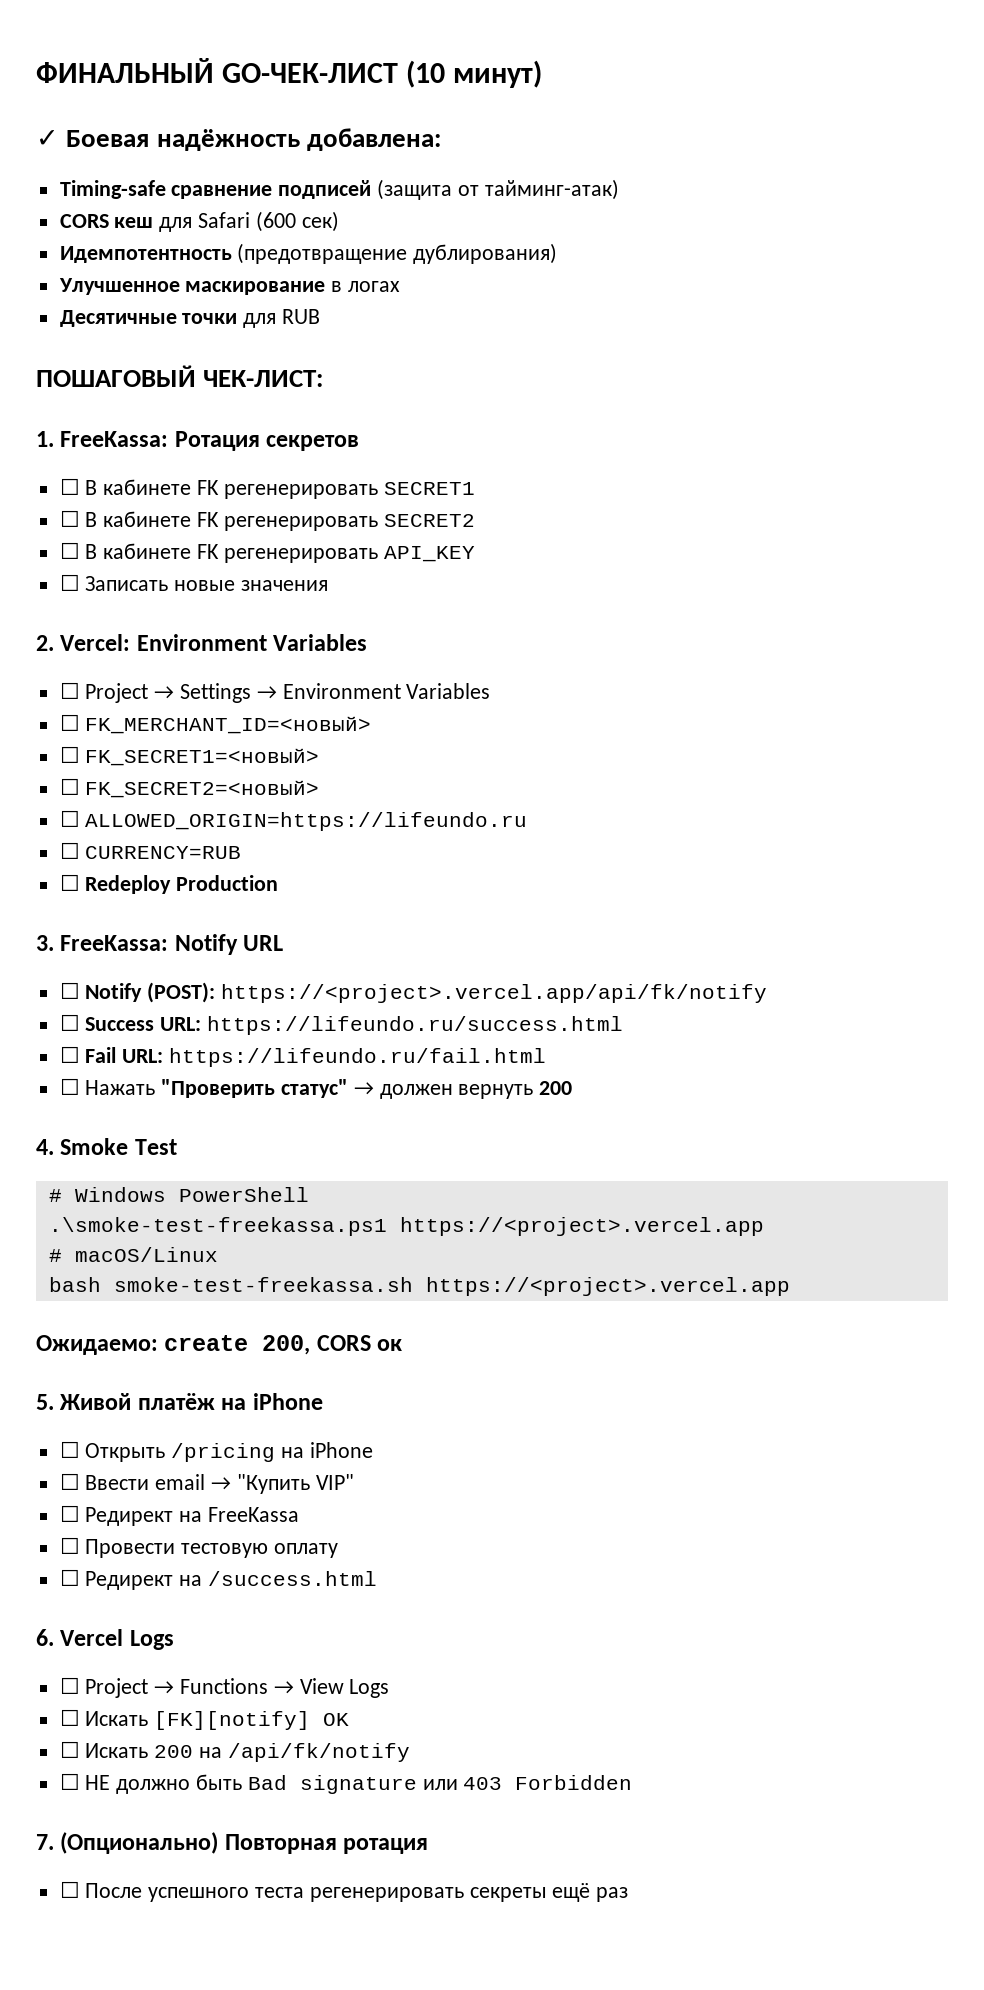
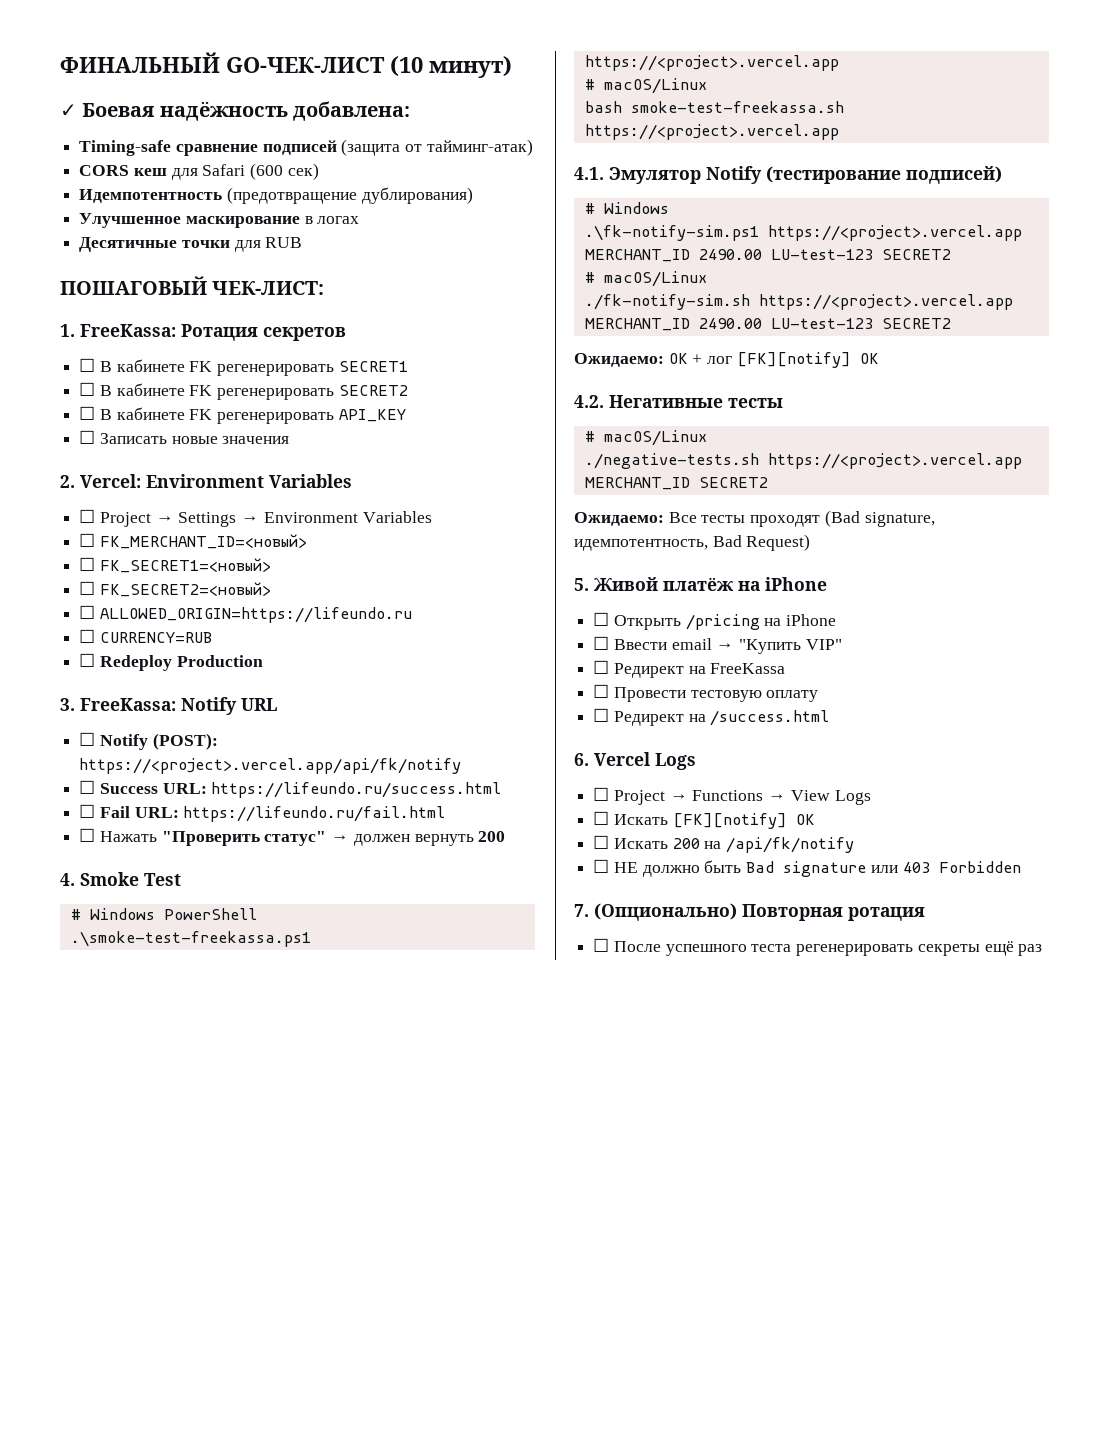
[36,1335,403,1355] Ожидаемо: create 200, CORS ок -> [574,166,1002,184] [584,202,669,214] [584,225,1022,241] [584,249,951,262] [584,271,707,287] [584,294,1013,310] [584,318,951,331] [574,352,879,368] [574,395,783,408] [584,430,707,446] [584,453,1022,469] [584,477,768,490] [574,510,935,527] [574,534,811,551] 4.1. Эмулятор Notify (тестирование подписей) // # Windows // .\fk-notify-sim.ps1 https://<project>.vercel.app MERCHANT_ID 2490.00 LU-test-123 SECRET2 // # macOS/Linux // ./fk-notify-sim.sh https://<project>.vercel.app MERCHANT_ID 2490.00 LU-test-123 SECRET2 // Ожидаемо: OK + лог [FK][notify] OK // 4.2. Негативные тесты // # macOS/Linux // ./negative-tests.sh https://<project>.vercel.app MERCHANT_ID SECRET2 // Ожидаемо: Все тесты проходят (Bad signature, идемпотентность, Bad Request)

